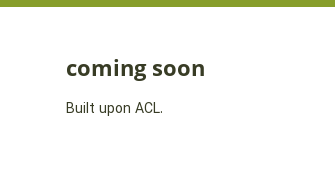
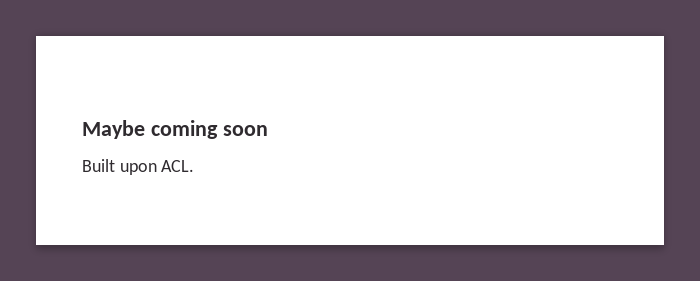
(66, 70) none -> [82,120,145,139] Maybe

